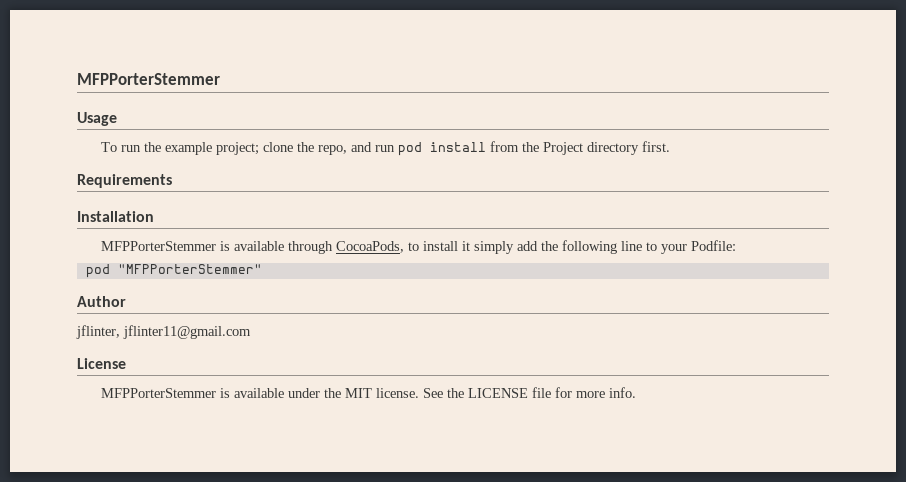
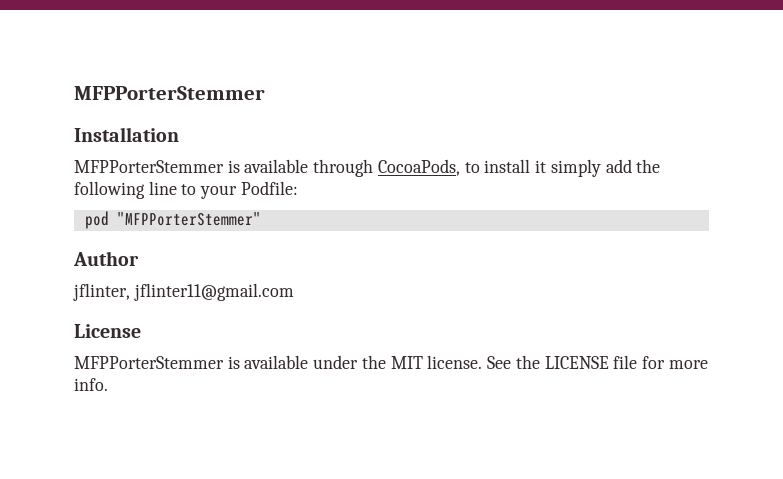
[77,73,220,85] [77,112,117,126] [100,141,670,156] [77,174,172,188] MFPPorterStemmer // Usage // To run the example project; clone the repo, and run pod install from the Project directory first. // Requirements -> [74,86,265,100] MFPPorterStemmer

